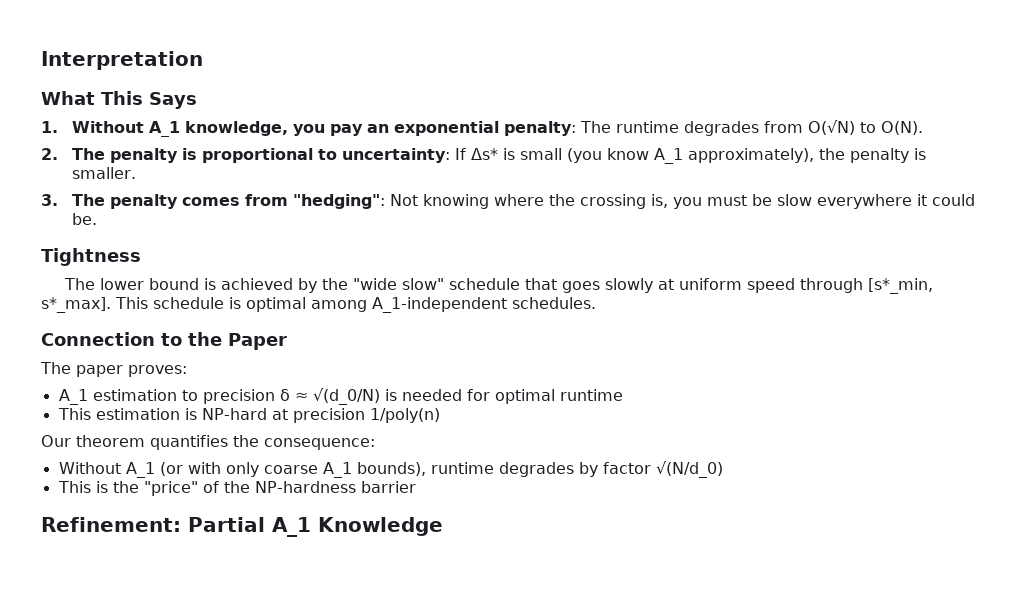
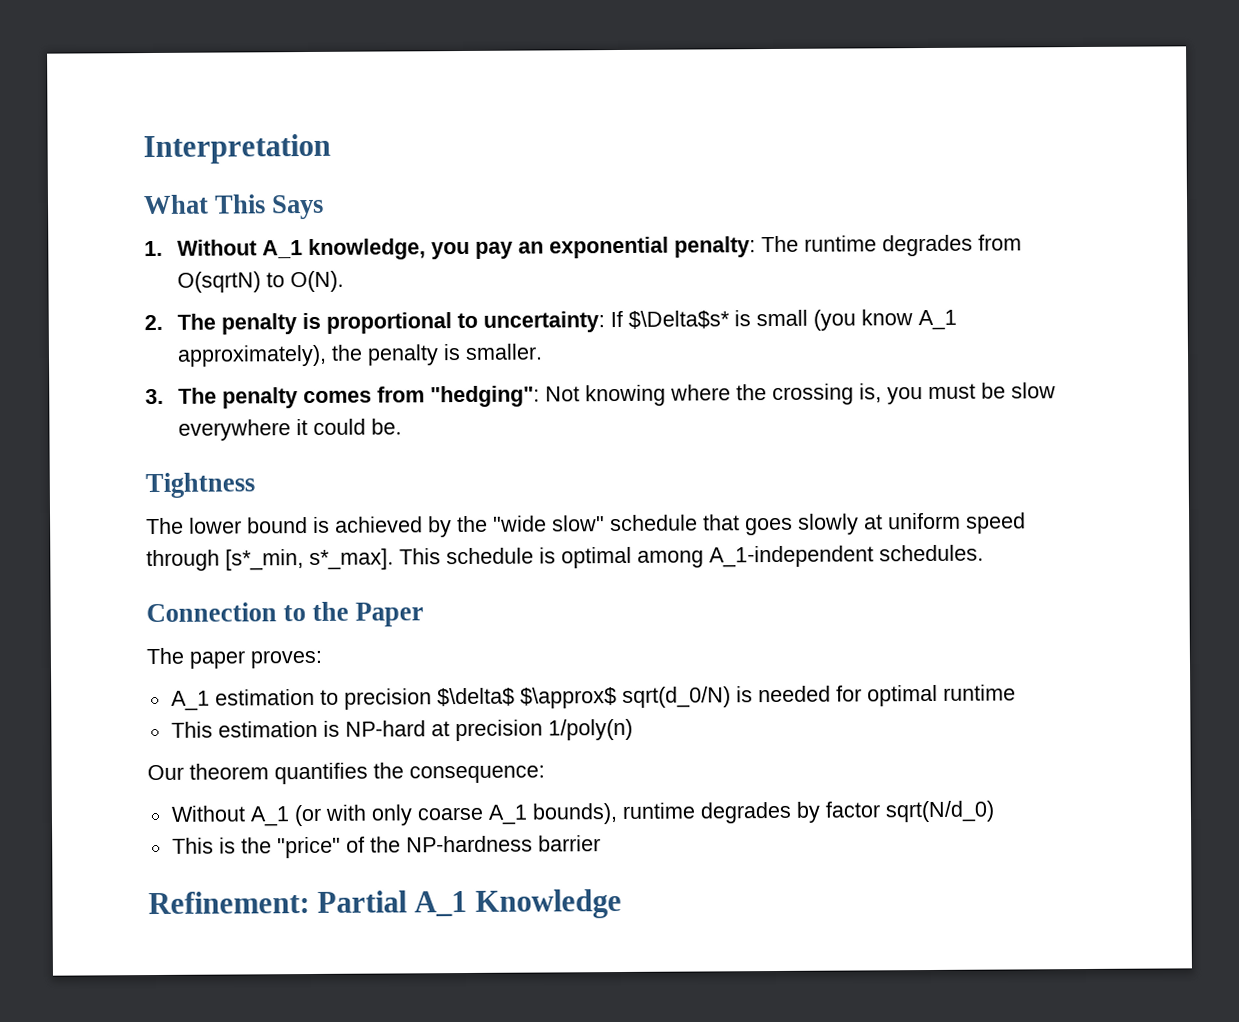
[807,120,855,135] O(√N) -> [177,271,262,293] O(sqrtN)
[470,148,498,160] Δs* -> [628,310,731,329] $\Delta$s*
[279,388,380,405] δ ≈ √(d_0/N) -> [436,686,731,709] $\delta$ $\approx$ sqrt(d_0/N)
[655,461,723,478] √(N/d_0) -> [884,800,995,823] sqrt(N/d_0)

